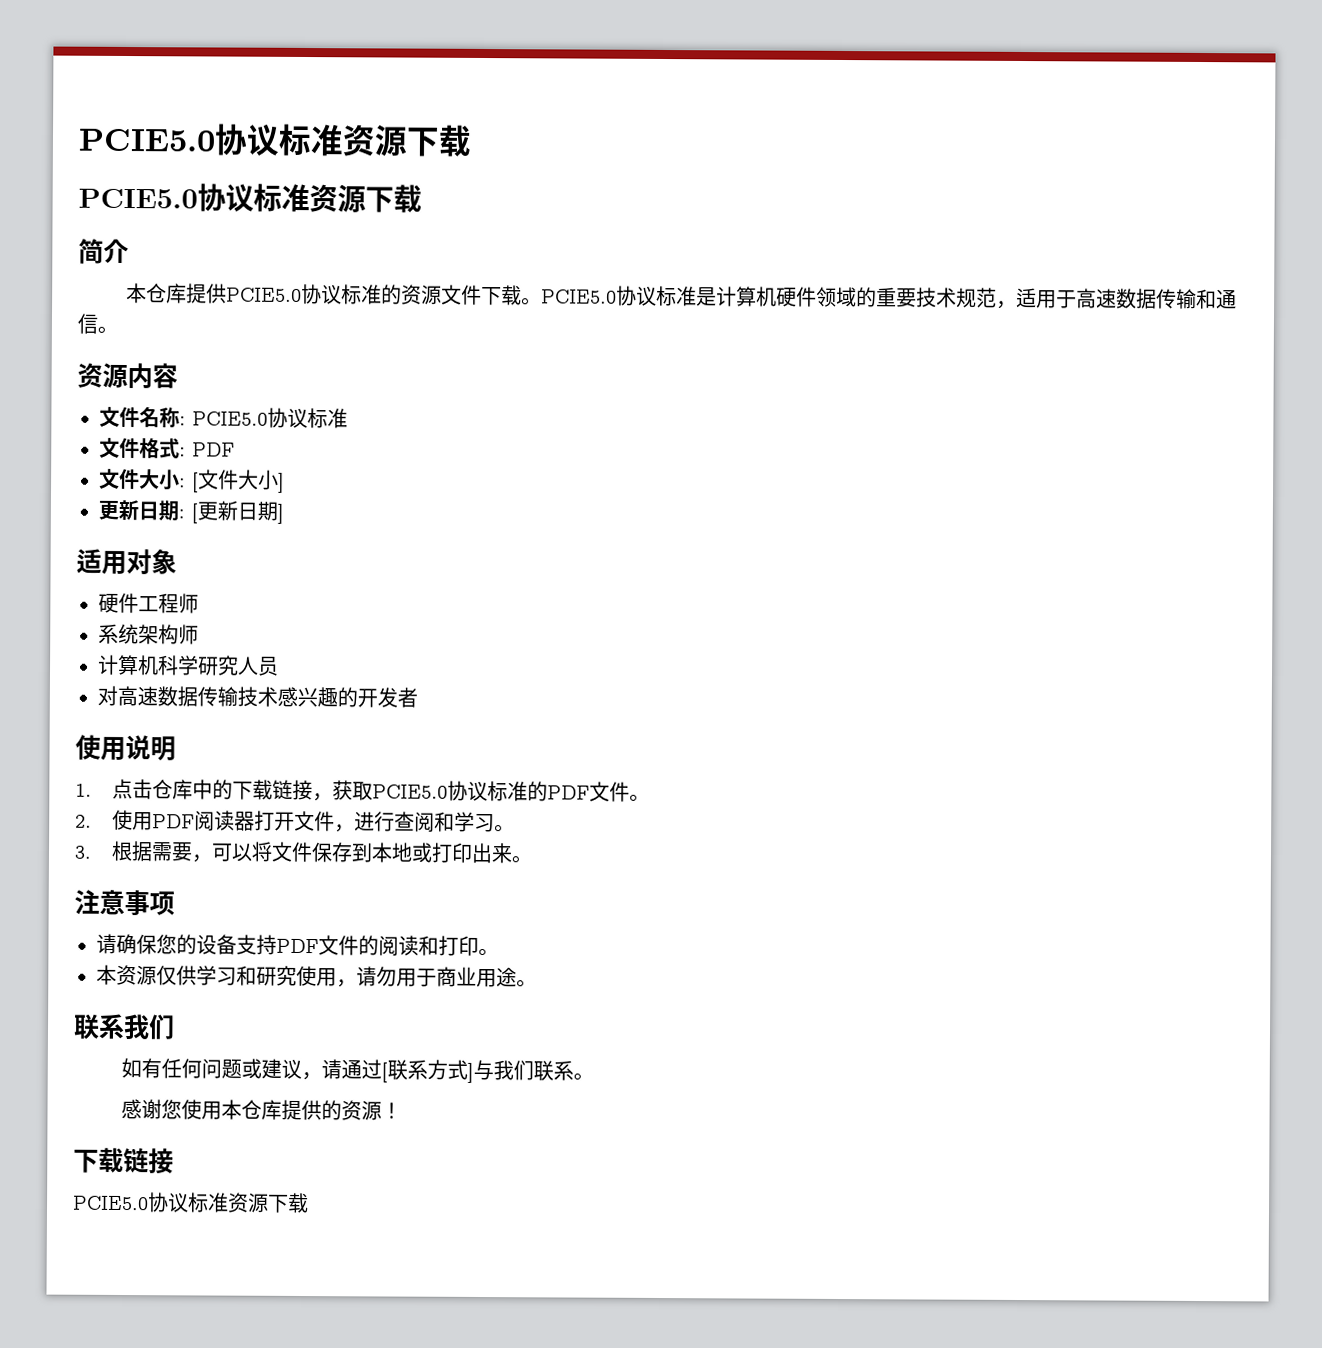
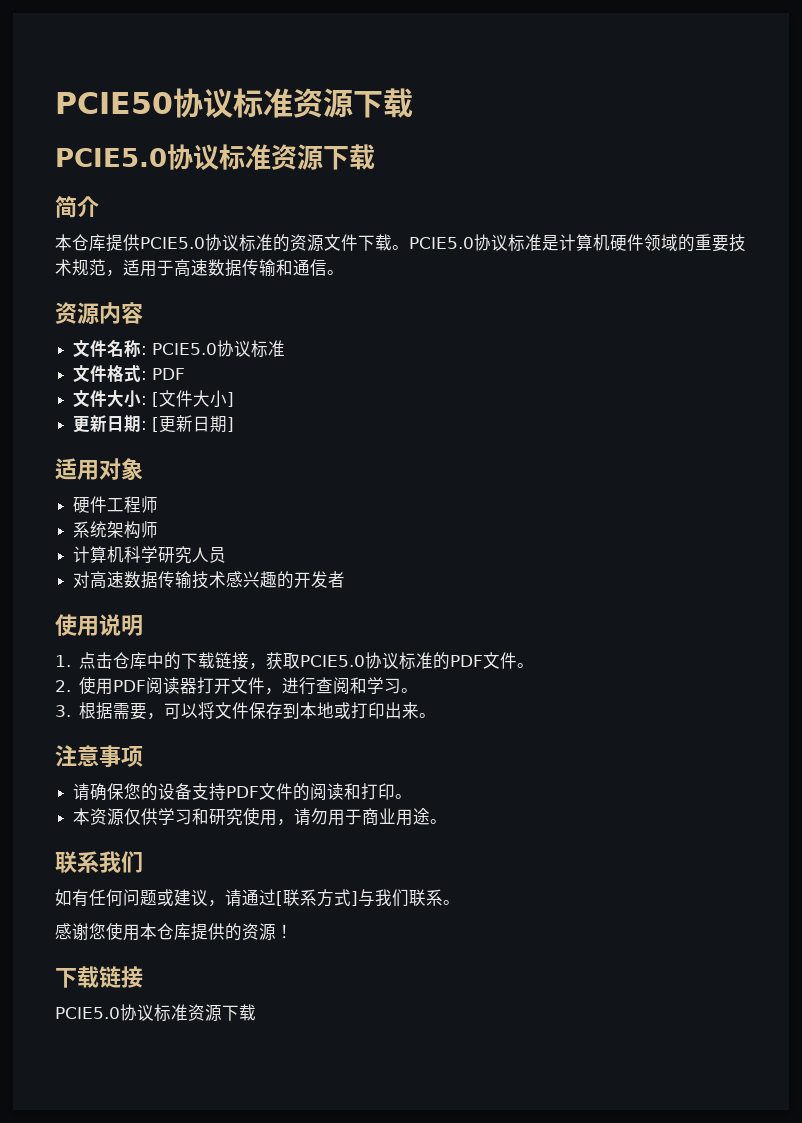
[78,128,216,152] PCIE5.0 -> [55,92,173,114] PCIE50

